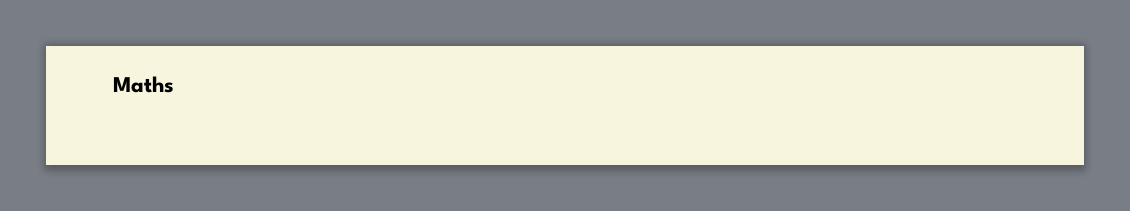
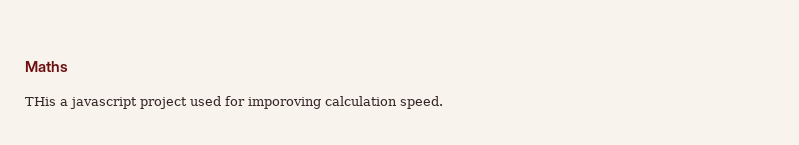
(174, 84) none -> [25,96,443,109] // THis a javascript project used for imporoving calculation speed.

